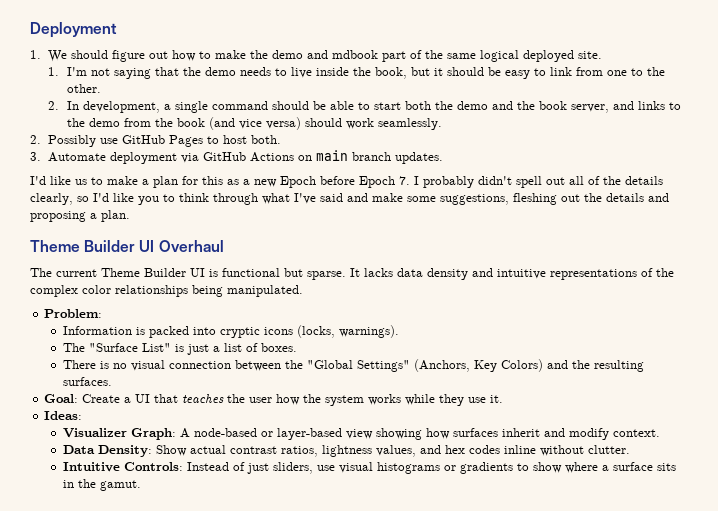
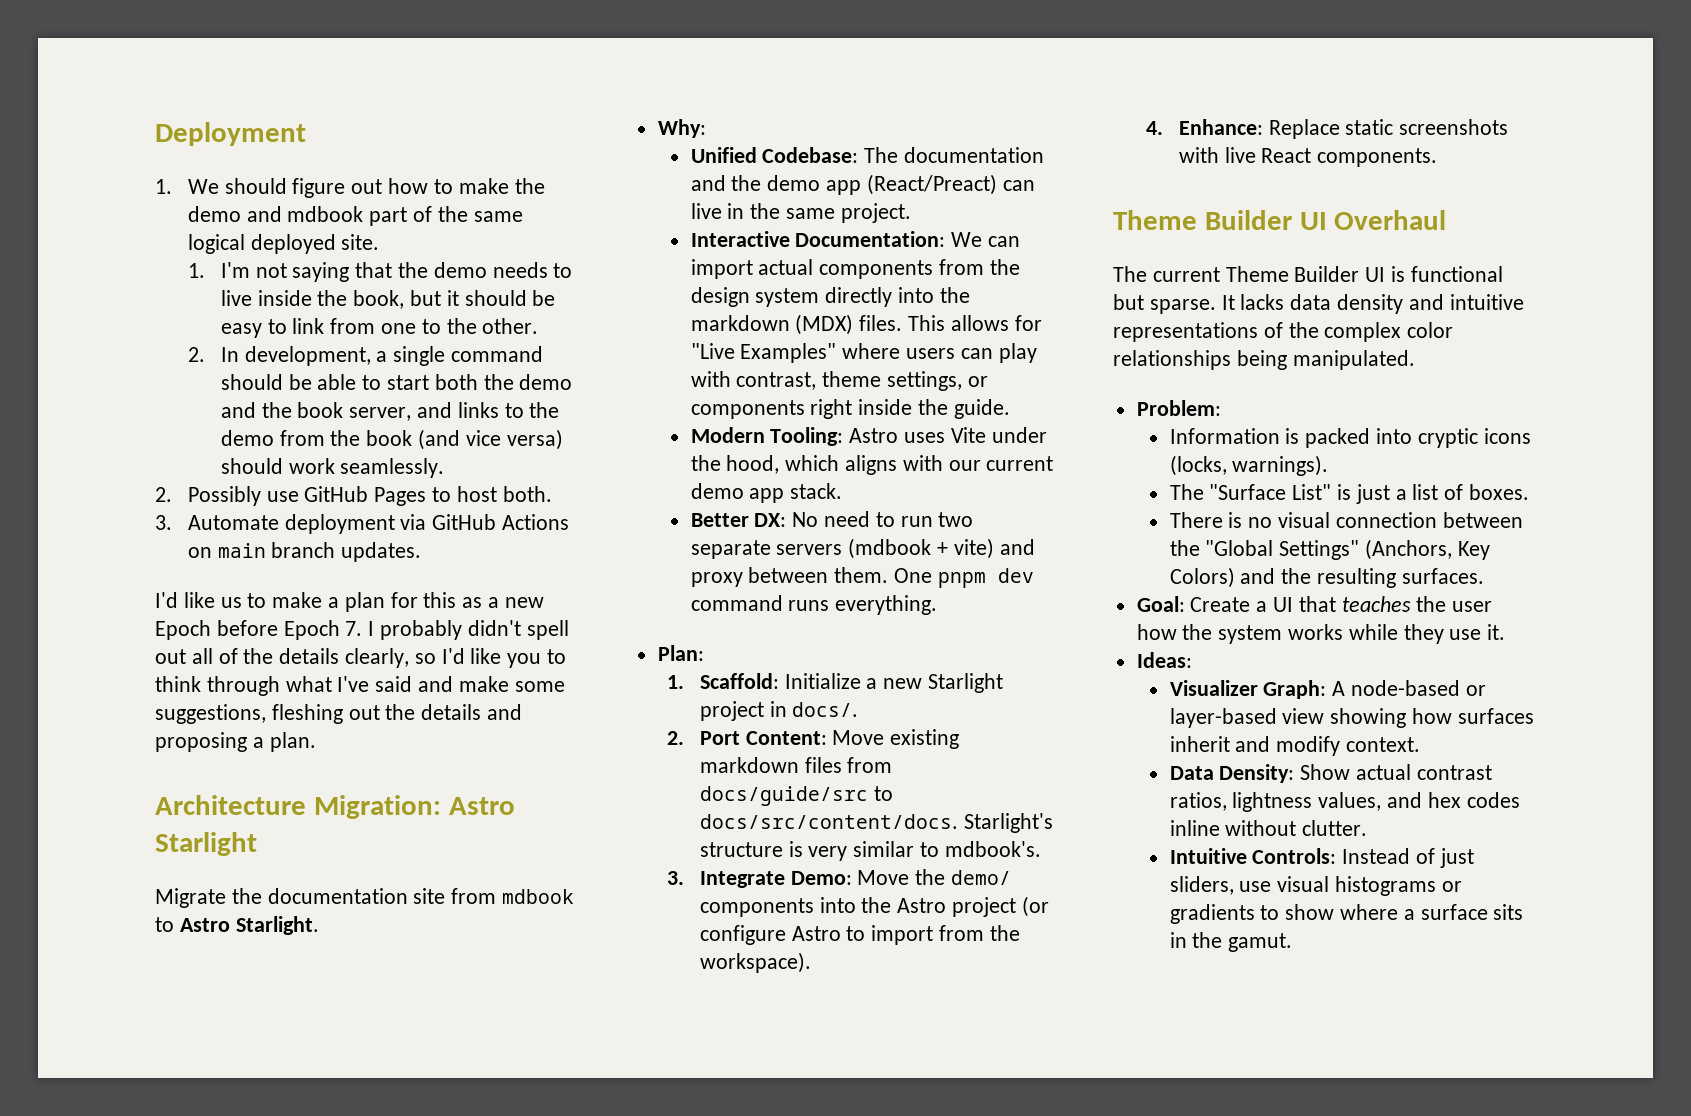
(130, 216) none -> [155,795,515,819] [155,832,257,856] [155,888,575,908] [155,916,319,935] [657,119,706,138] [690,147,1044,163] [690,174,1035,195] [690,203,911,223] [690,231,1020,247] [690,259,1020,279] [690,287,970,307] [690,314,1042,335] [690,343,1037,363] [690,371,988,391] [690,399,1010,419] [690,427,1047,446] [690,455,1054,475] [690,483,843,503] [690,511,974,527] [690,538,1035,559] [690,567,1034,588] [690,595,938,615] [657,645,704,661] [666,673,1003,693] [699,701,859,721] [666,729,960,749] [699,757,893,773] [699,786,893,806] [699,813,1053,833] [699,841,1041,861] [666,869,1011,888] [699,896,1049,917] [699,925,1020,945] [699,952,811,973] [1145,119,1509,139] [1178,147,1438,167] // Architecture Migration: Astro Starlight // Migrate the documentation site from mdbook to Astro Starlight. // Why: // Unified Codebase: The documentation and the demo app (React/Preact) can live in the same project. // Interactive Documentation: We can import actual components from the design system directly into the markdown (MDX) files. This allows for "Live Examples" where users can play with contrast, theme settings, or components right inside the guide. // Modern Tooling: Astro uses Vite under the hood, which aligns with our current demo app stack. // Better DX: No need to run two separate servers (mdbook + vite) and proxy between them. One pnpm dev command runs everything. // Plan: // 1. Scaffold: Initialize a new Starlight project in docs/. // 2. Port Content: Move existing markdown files from docs/guide/src to docs/src/content/docs. Starlight's structure is very similar to mdbook's. // 3. Integrate Demo: Move the demo/ components into the Astro project (or configure Astro to import from the workspace). // 4. Enhance: Replace static screenshots with live React components.

